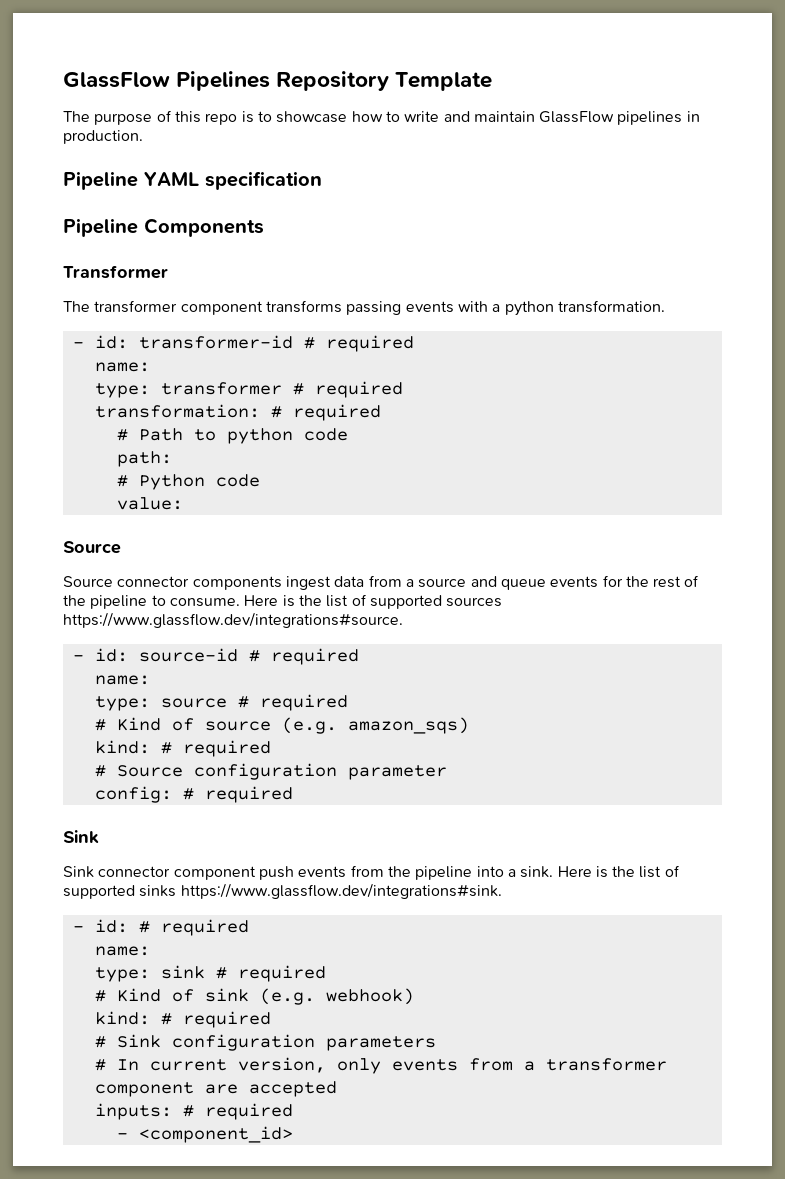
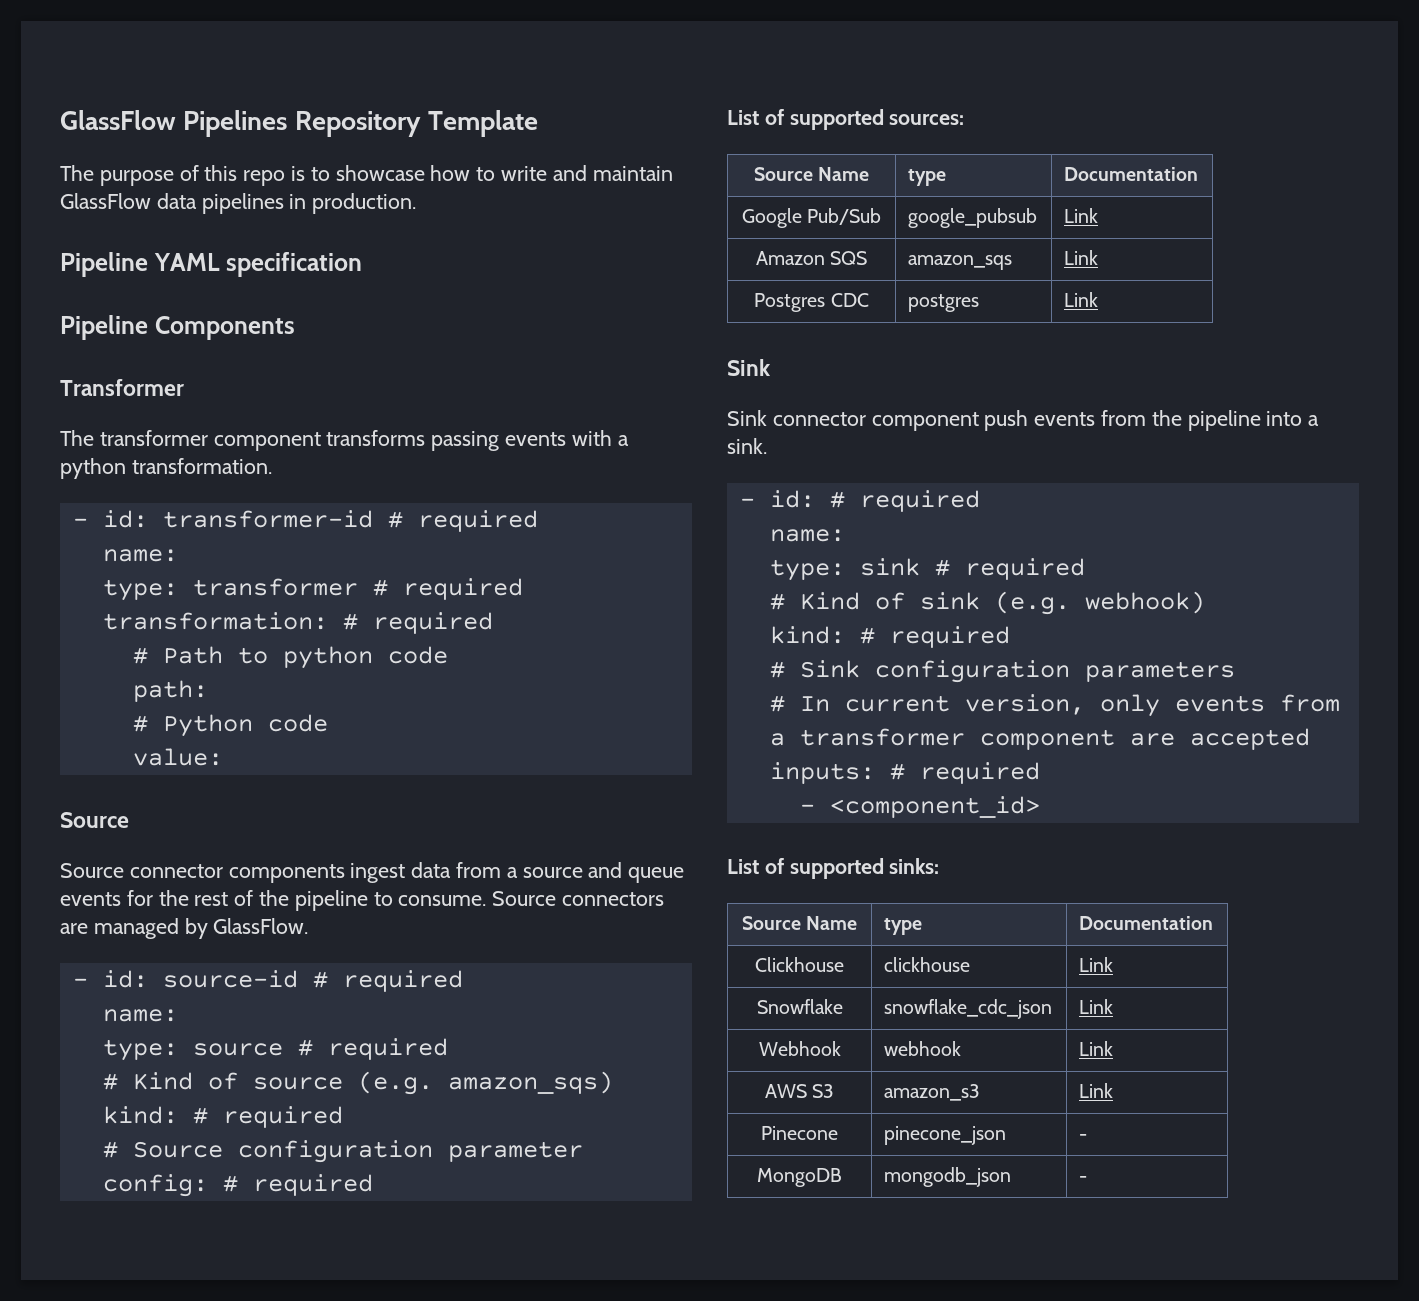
(615, 117) none -> [156,193,197,209] data
[244,594,503,609] [63,612,403,628] Here is the list of supported sources https://www.glassflow.dev/integrations#source. -> [492,891,665,906] [60,918,309,939] Source connectors are managed by GlassFlow.
(293, 794) none -> [727,109,965,130] [753,167,870,181] [908,169,947,186] [1064,167,1199,181] [741,208,882,228] [908,208,1038,228] [1064,208,1099,223] [755,251,868,265] [908,255,1013,270] [1064,250,1099,265] [754,293,869,312] [908,294,980,312] [1064,292,1099,307] // List of supported sources: // Source Name | type | Documentation // Google Pub/Sub | google_pubsub | Link // Amazon SQS | amazon_sqs | Link // Postgres CDC | postgres | Link
[557,865,680,878] [63,883,502,899] Here is the list of supported sinks https://www.glassflow.dev/integrations#sink. -> (767, 446) none
(293, 1134) none -> [727,858,940,879] [741,916,858,930] [884,918,923,935] [1079,916,1214,930] [755,957,844,972] [884,957,971,972] [1079,957,1114,972] [756,999,843,1014] [884,999,1053,1019] [1079,999,1114,1014] [758,1041,841,1056] [884,1041,962,1056] [1079,1041,1114,1056] [764,1084,835,1098] [884,1084,981,1101] [1079,1083,1114,1098] [761,1126,838,1140] [884,1126,1007,1145] [1079,1134,1088,1140] [757,1168,842,1187] [884,1167,1012,1187] [1079,1176,1088,1182] // List of supported sinks: // Source Name | type | Documentation // Clickhouse | clickhouse | Link // Snowflake | snowflake_cdc_json | Link // Webhook | webhook | Link // AWS S3 | amazon_s3 | Link // Pinecone | pinecone_json | - // MongoDB | mongodb_json | -

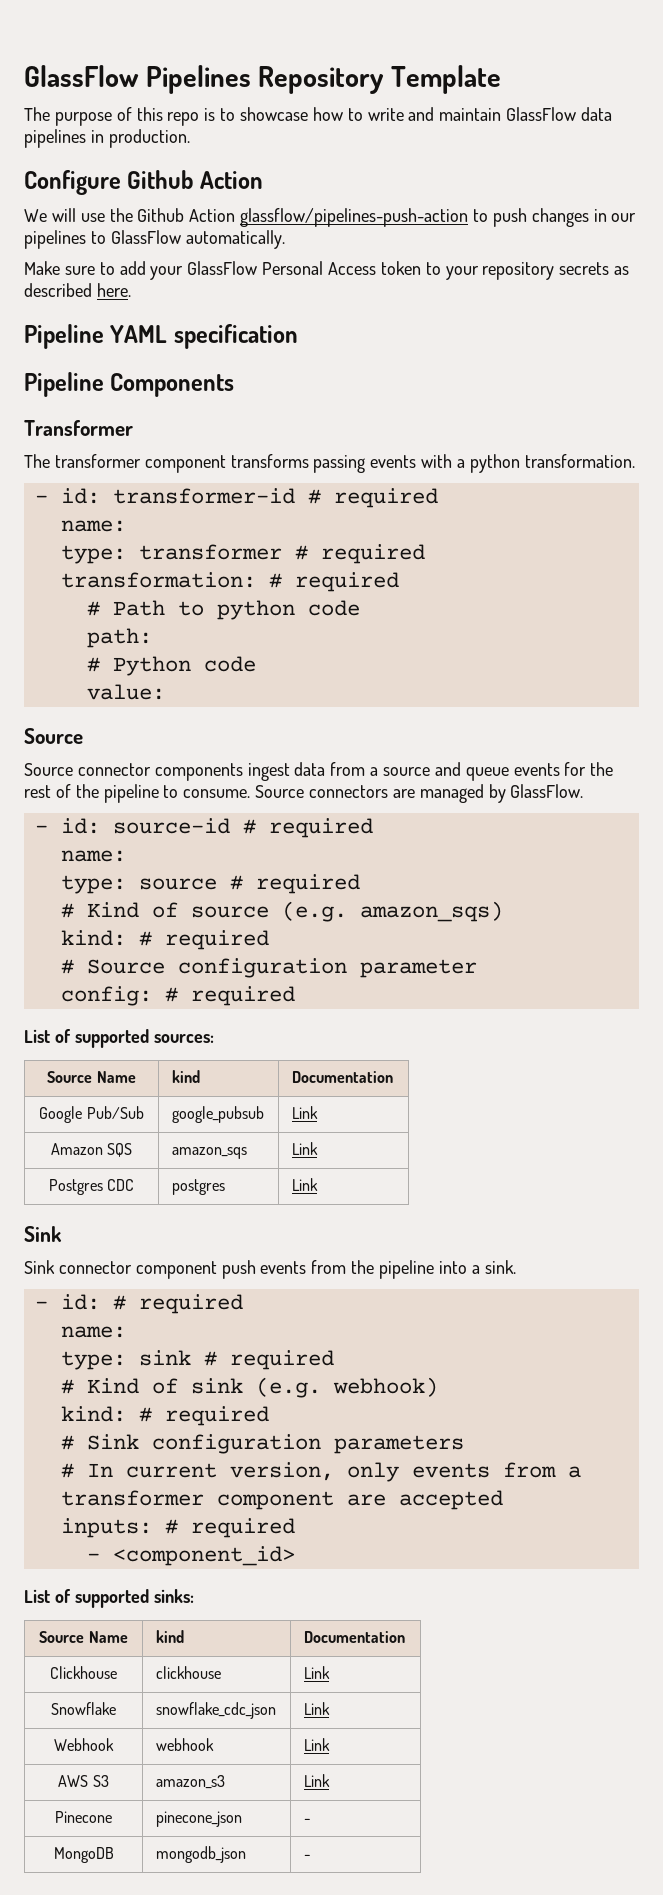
(417, 203) none -> [24,170,263,195] [24,208,637,227] [24,230,285,249] [24,261,630,280] [24,283,131,297] // Configure Github Action // We will use the Github Action glassflow/pipelines-push-action to push changes in our pipelines to GlassFlow automatically. // Make sure to add your GlassFlow Personal Access token to your repository secrets as described here.
[908,169,947,186] type -> [171,1070,200,1083] kind
[884,918,923,935] type -> [155,1630,184,1643] kind

